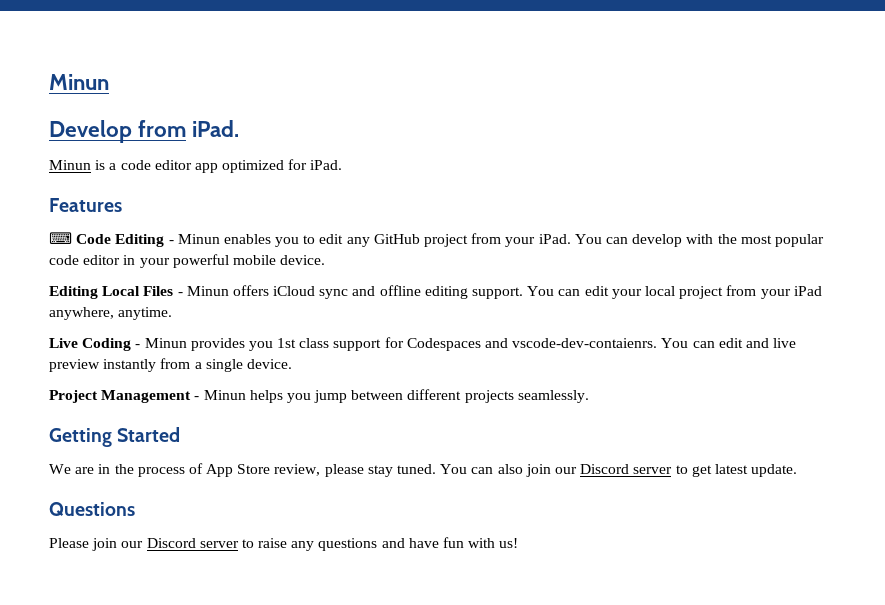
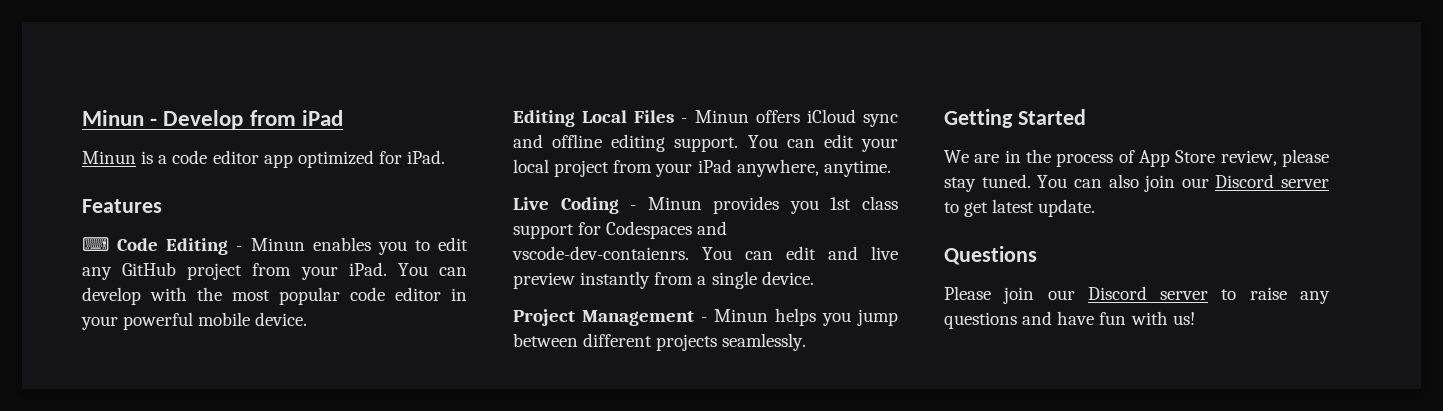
[49,74,109,90] Minun // -> [82,110,158,126] Minun -
[192,120,240,137] iPad. -> [301,110,343,126] iPad

